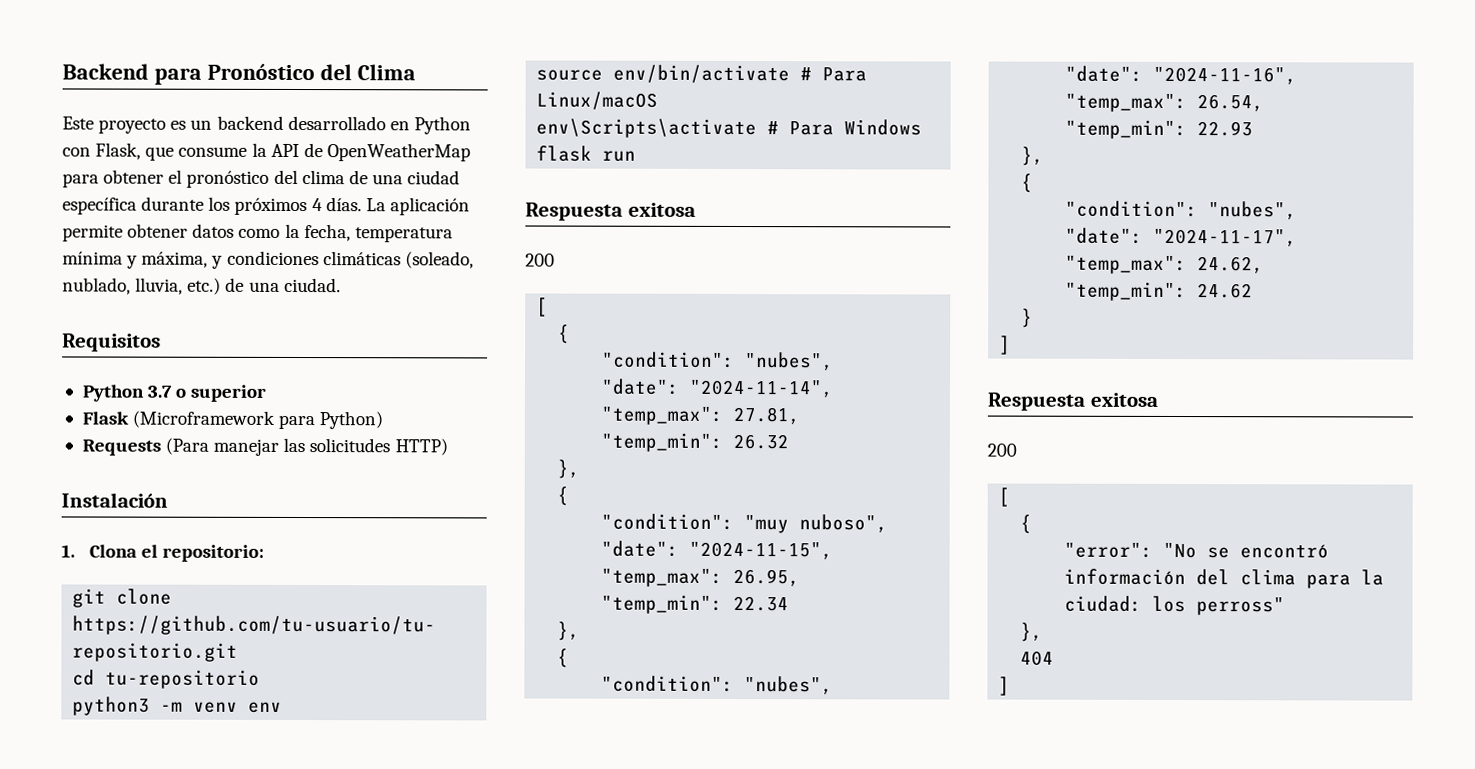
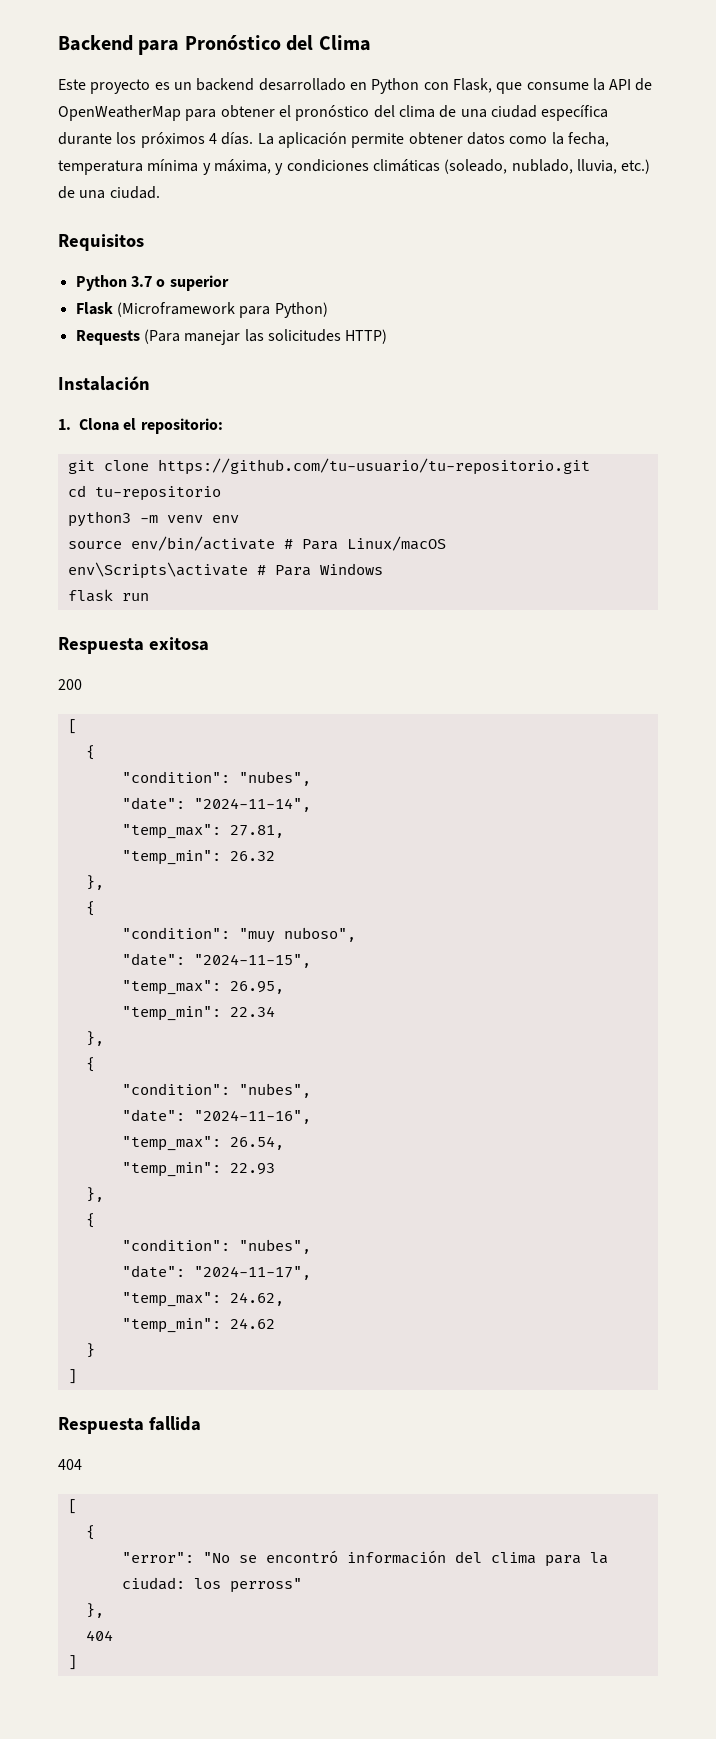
[1089,392,1158,407] [987,443,1017,457] exitosa // 200 -> [148,1416,201,1431] [58,1459,82,1470] fallida // 404

